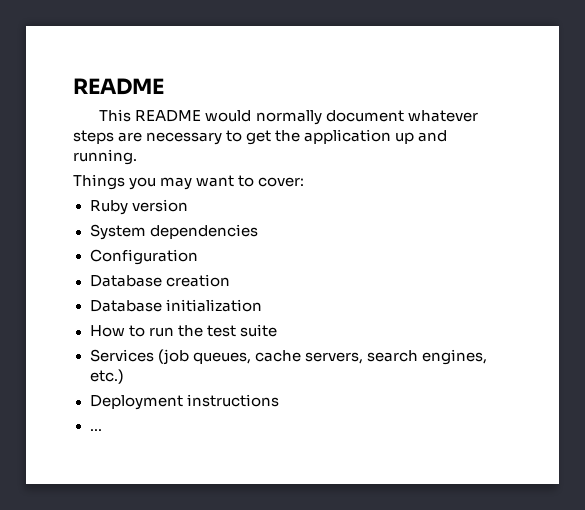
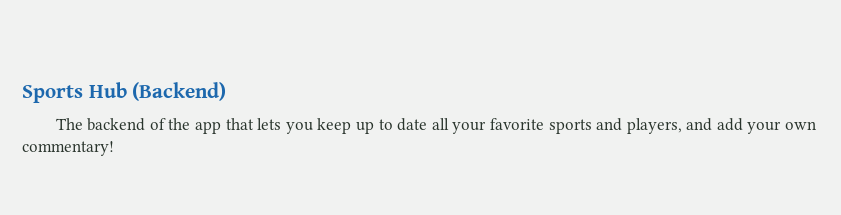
[73,78,164,95] [99,109,478,125] [73,129,448,145] [73,149,137,165] [73,174,305,190] [89,199,188,215] [89,224,258,240] [89,249,198,265] [89,274,230,287] [89,299,262,312] [89,324,277,337] [89,349,487,365] [89,369,124,384] [89,394,279,410] [89,429,102,431] README // This README would normally document whatever steps are necessary to get the application up and running. // Things you may want to cover: // Ruby version // System dependencies // Configuration // Database creation // Database initialization // How to run the test suite // Services (job queues, cache servers, search engines, etc.) // Deployment instructions // ... -> [22,82,227,103] [55,118,817,134] [22,141,114,156] Sports Hub (Backend) // The backend of the app that lets you keep up to date all your favorite sports and players, and add your own commentary!

